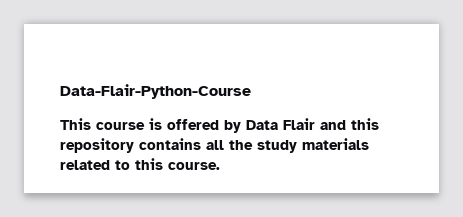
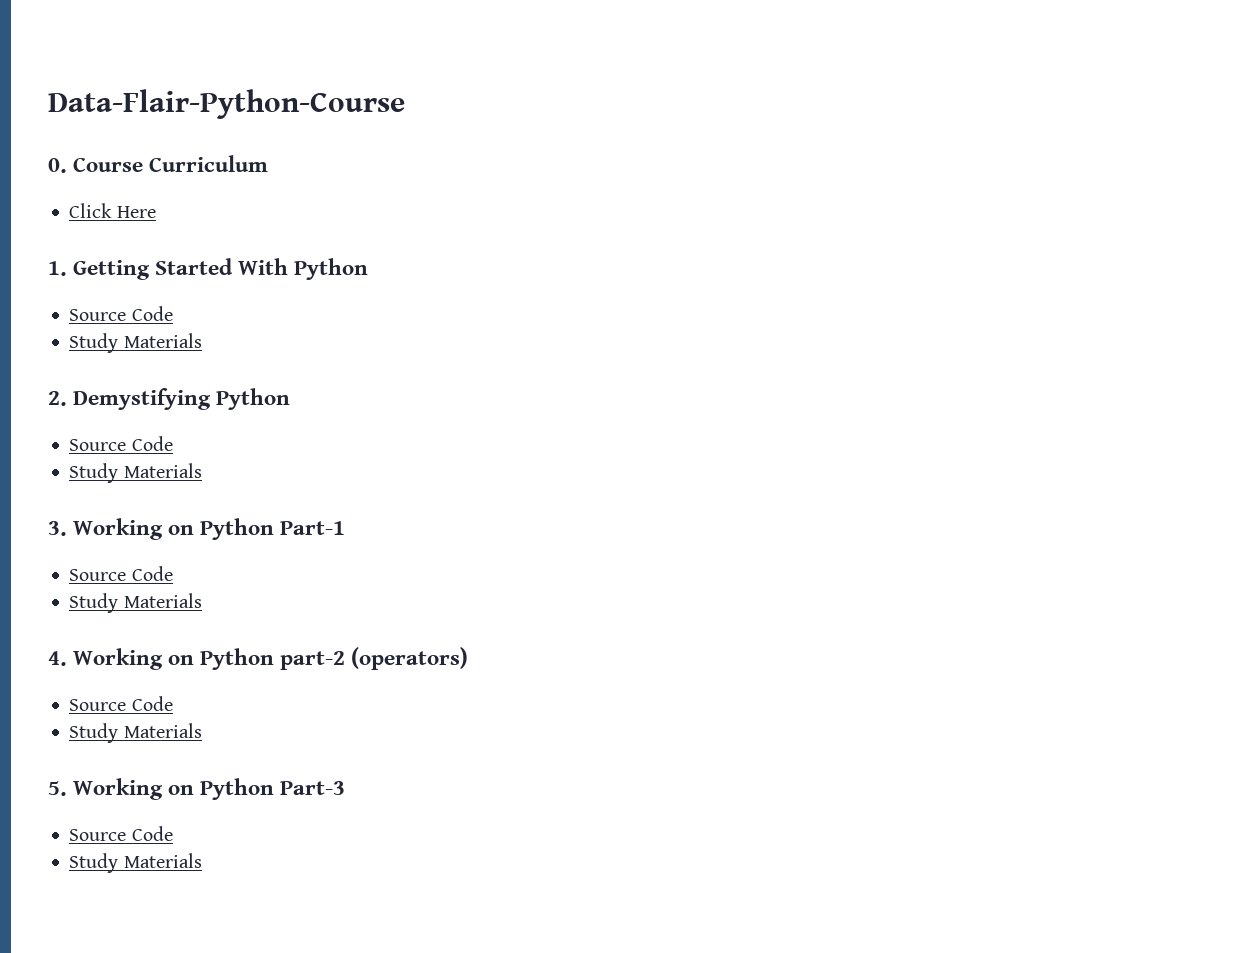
[60,118,379,133] [60,138,369,153] [60,158,220,170] This course is offered by Data Flair and this repository contains all the study materials related to this course. -> [48,155,269,173] [69,203,156,218] [48,258,369,280] [69,306,173,321] [69,333,202,353] [48,388,291,410] [69,436,173,451] [69,463,202,483] [48,518,346,540] [69,566,173,581] [69,593,202,613] [48,647,469,670] [69,696,173,711] [69,723,202,743] [48,778,346,800] [69,826,173,841] [69,853,202,873] 0. Course Curriculum // Click Here // 1. Getting Started With Python // Source Code // Study Materials // 2. Demystifying Python // Source Code // Study Materials // 3. Working on Python Part-1 // Source Code // Study Materials // 4. Working on Python part-2 (operators) // Source Code // Study Materials // 5. Working on Python Part-3 // Source Code // Study Materials

